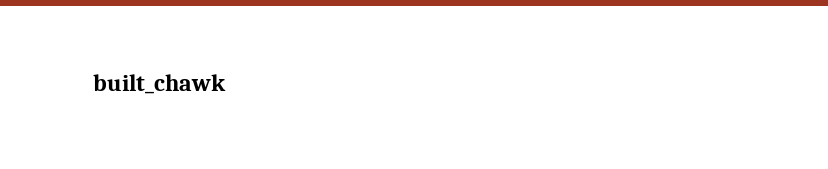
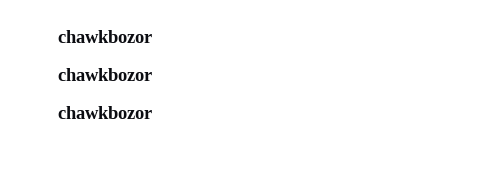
[93,74,226,94] built_chawk -> [58,30,152,43] [58,68,152,81] [58,106,152,119] chawkbozor // chawkbozor // chawkbozor

